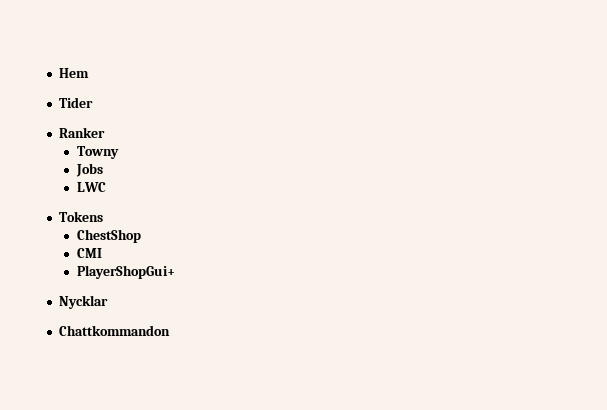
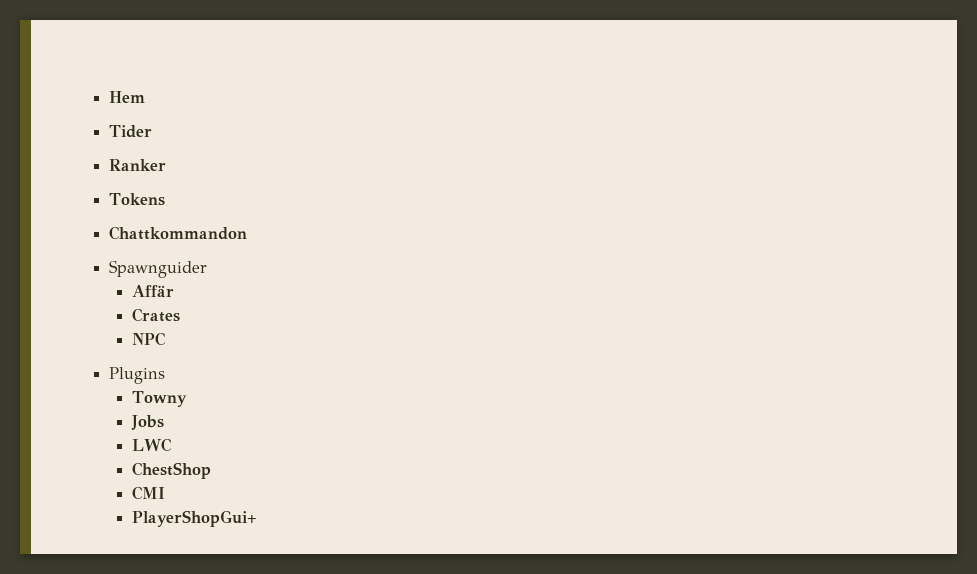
(106, 132) none -> [109,193,166,206] [109,226,248,240] [109,260,208,278] [131,285,174,297] [131,308,180,322] [131,332,166,346] [109,367,166,384] // Tokens // Chattkommandon // Spawnguider // Affär // Crates // NPC // Plugins
[59,211,104,222] // Tokens -> (172, 445) none
[59,295,109,309] [59,325,171,336] // Nycklar // Chattkommandon -> (257, 518) none

